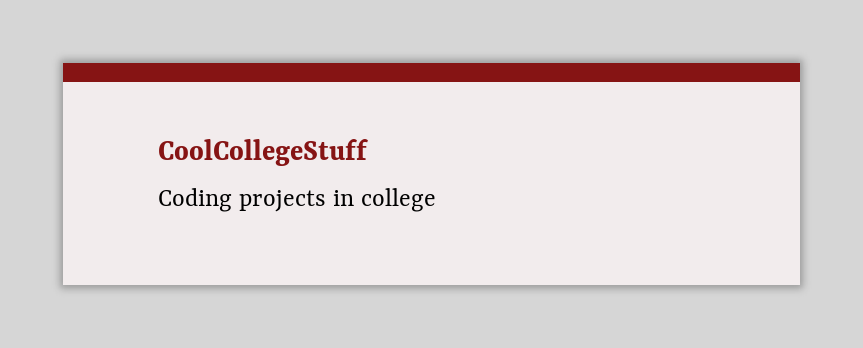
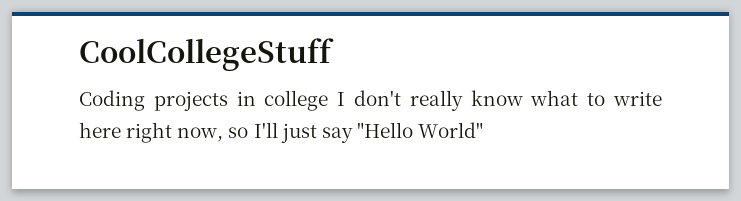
(437, 200) none -> [337,90,662,111] [79,122,484,143] I don't really know what to write here right now, so I'll just say "Hello World"

